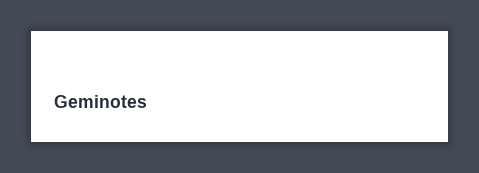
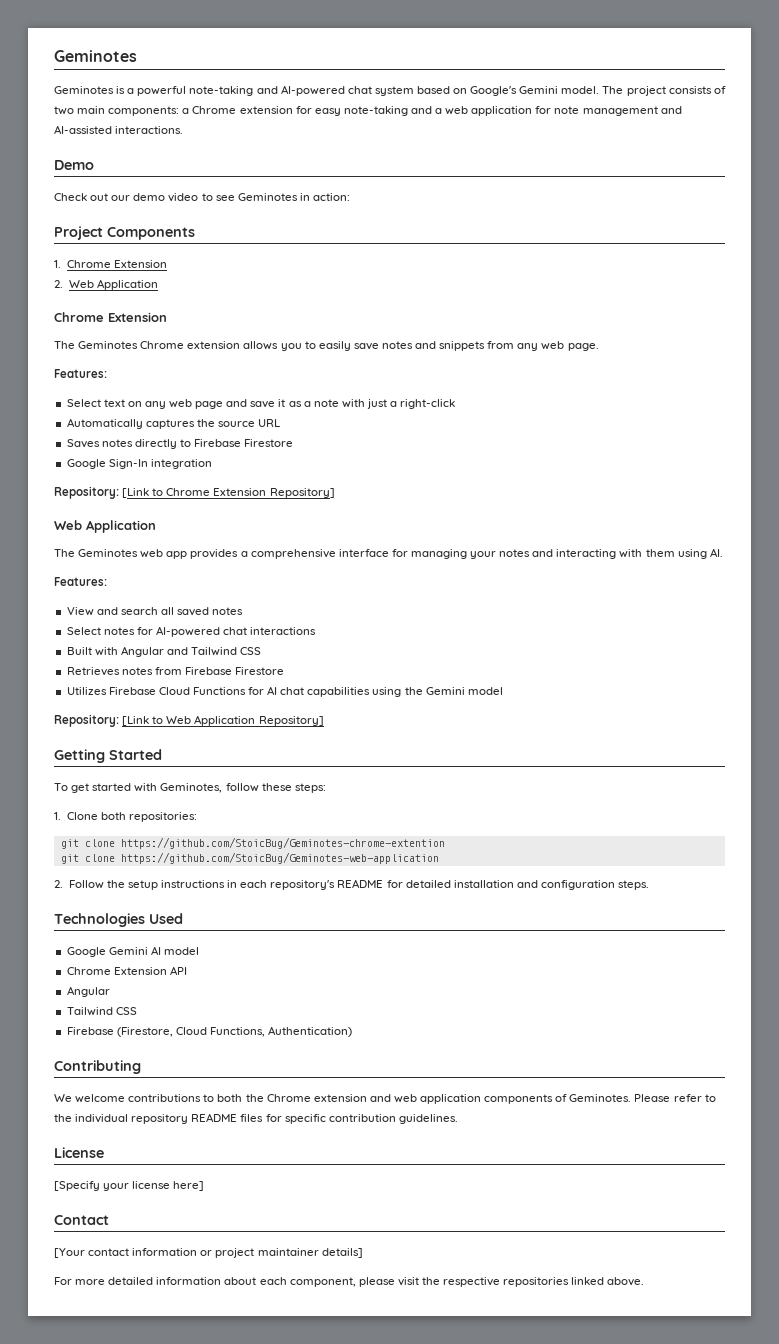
[54,95,147,108] Geminotes -> [54,50,137,62] [54,85,726,96] [54,106,682,116] [54,125,184,134] [54,160,94,170] [54,193,350,202] [54,226,195,240] [54,260,167,268] [54,279,158,290] [54,312,167,322] [54,341,599,351] [54,369,107,378] [66,399,456,409] [66,418,281,429] [66,439,294,449] [66,459,212,469] [54,486,335,499] [54,520,156,533] [54,548,723,559] [54,577,107,586] [66,607,244,616] [66,626,317,637] [66,646,262,657] [66,667,285,676] [66,686,503,697] [54,714,324,727] [54,749,162,763] [54,783,326,793] [54,812,197,822] [60,837,445,849] [60,852,439,864] [54,879,650,890] [54,913,183,927] [66,946,199,957] [66,966,187,975] [66,986,110,997] [66,1007,137,1016] [66,1026,353,1037] [54,1060,141,1074] [54,1094,716,1104] [54,1113,458,1124] [54,1147,104,1158] [54,1181,205,1191] [54,1215,109,1225] [54,1248,363,1258] [54,1277,645,1287] Geminotes // Geminotes is a powerful note-taking and AI-powered chat system based on Google's Gemini model. The project consists of two main components: a Chrome extension for easy note-taking and a web application for note management and AI-assisted interactions. // Demo // Check out our demo video to see Geminotes in action: // Project Components // 1. Chrome Extension // 2. Web Application // Chrome Extension // The Geminotes Chrome extension allows you to easily save notes and snippets from any web page. // Features: // Select text on any web page and save it as a note with just a right-click // Automatically captures the source URL // Saves notes directly to Firebase Firestore // Google Sign-In integration // Repository: [Link to Chrome Extension Repository] // Web Application // The Geminotes web app provides a comprehensive interface for managing your notes and interacting with them using AI. // Features: // View and search all saved notes // Select notes for AI-powered chat interactions // Built with Angular and Tailwind CSS // Retrieves notes from Firebase Firestore // Utilizes Firebase Cloud Functions for AI chat capabilities using the Gemini model // Repository: [Link to Web Application Repository] // Getting Started // To get started with Geminotes, follow these steps: // 1. Clone both repositories: // git clone https://github.com/StoicBug/Geminotes-chrome-extention // git clone https://github.com/StoicBug/Geminotes-web-application // 2. Follow the setup instructions in each repository's README for detailed installation and configuration steps. // Technologies Used // Google Gemini AI model // Chrome Extension API // Angular // Tailwind CSS // Firebase (Firestore, Cloud Functions, Authentication) // Contributing // We welcome contributions to both the Chrome extension and web application components of Geminotes. Please refer to the individual repository README files for specific contribution guidelines. // License // [Specify your license here] // Contact // [Your contact information or project maintainer details] // For more detailed information about each component, please visit the respective repositories linked above.

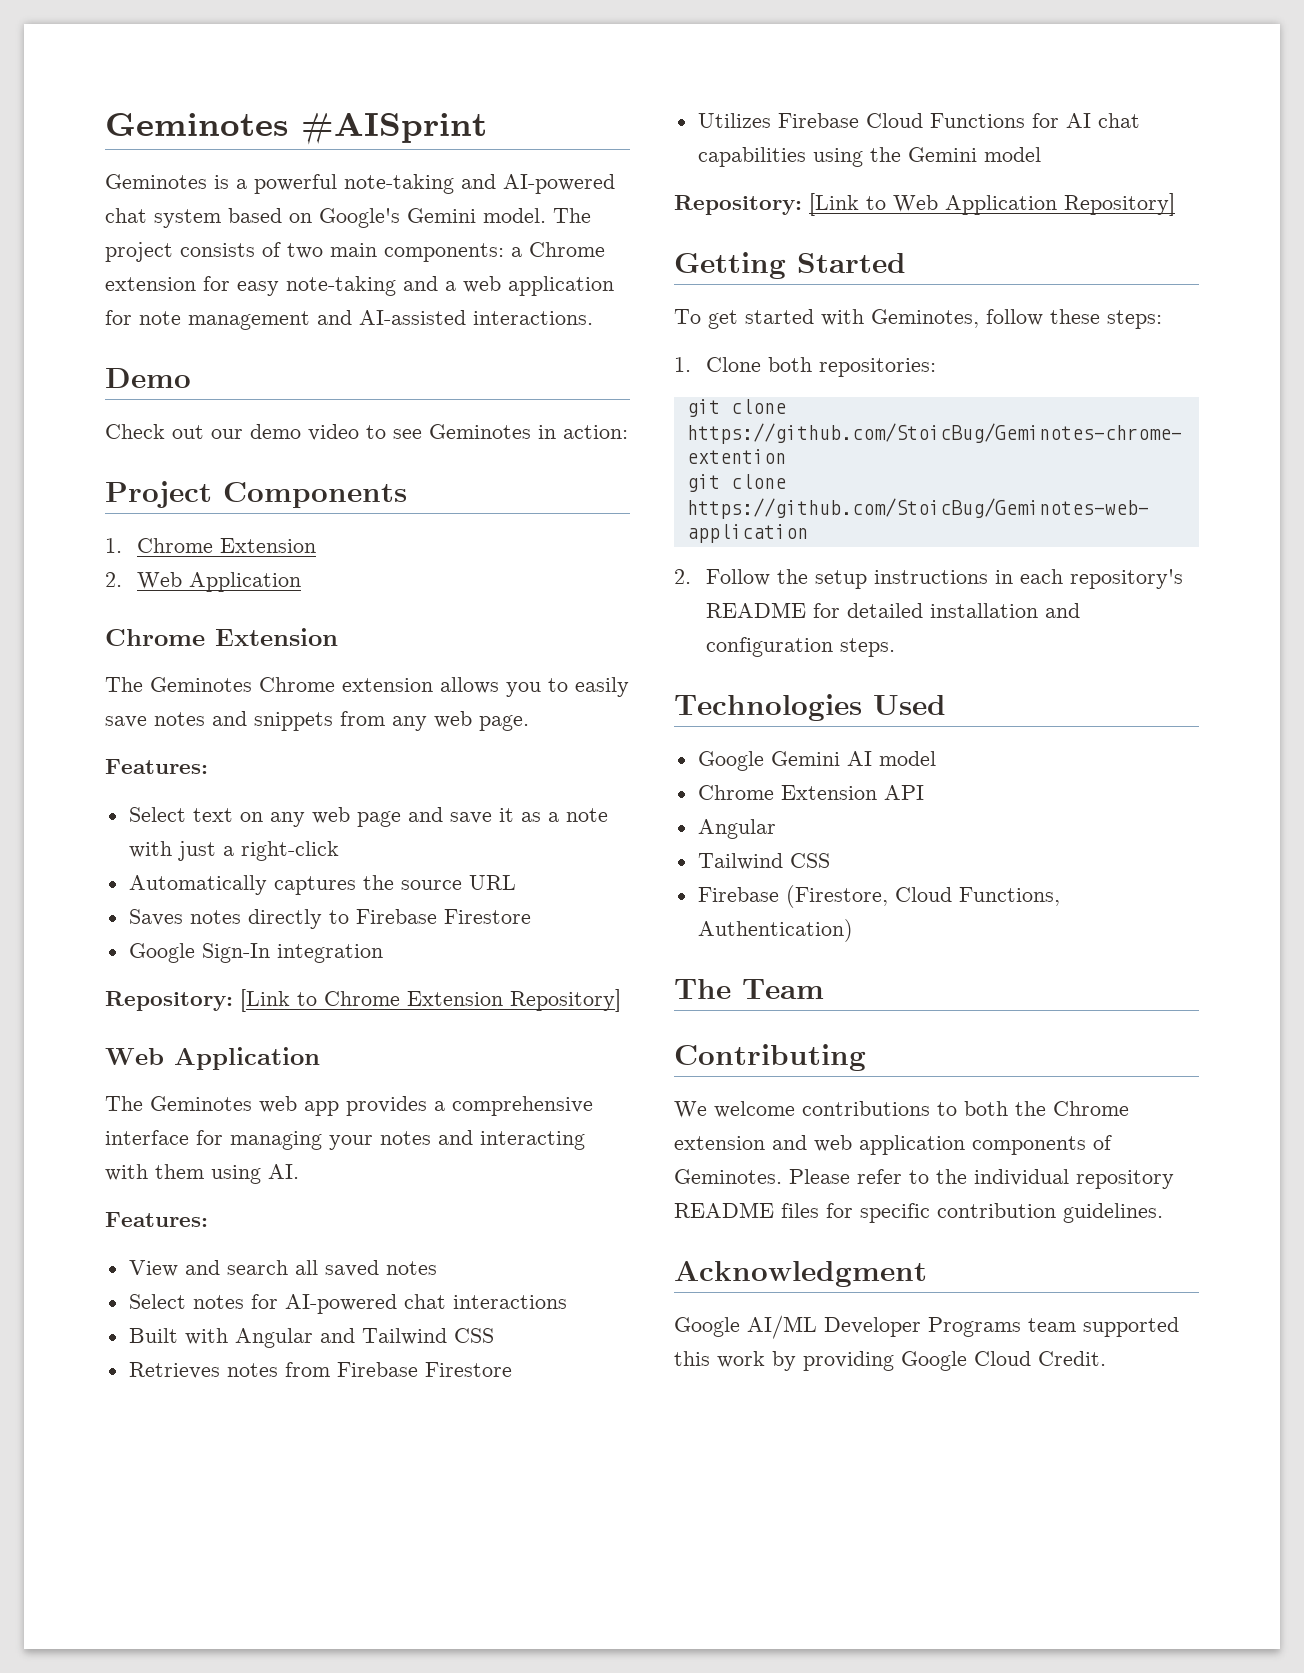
[54,50,137,62] Geminotes -> [105,112,487,145] Geminotes #AISprint
(353, 1031) none -> [674,979,824,999] // The Team
[54,1147,104,1158] [54,1181,205,1191] [54,1215,109,1225] [54,1248,363,1258] [54,1277,645,1287] License // [Specify your license here] // Contact // [Your contact information or project maintainer details] // For more detailed information about each component, please visit the respective repositories linked above. -> [674,1261,927,1287] [674,1315,1179,1339] [674,1351,1106,1371] Acknowledgment // Google AI/ML Developer Programs team supported this work by providing Google Cloud Credit.

